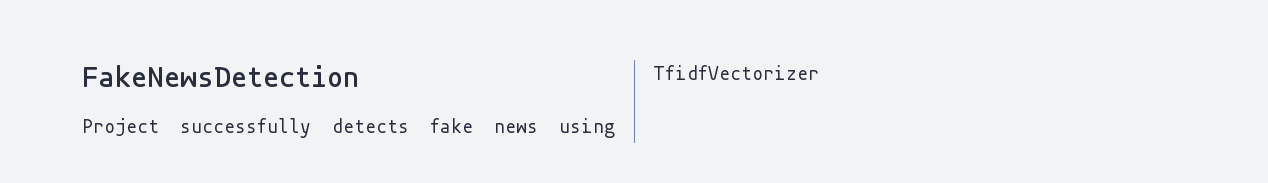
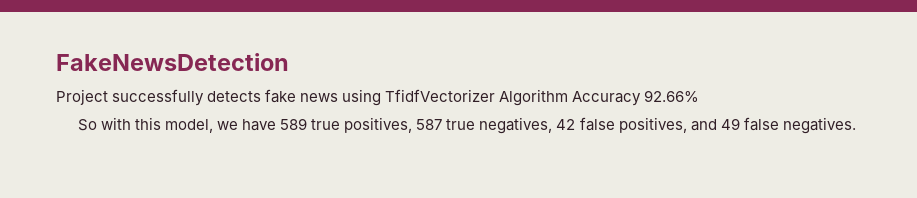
(819, 72) none -> [499,89,700,106] [77,117,856,134] Algorithm Accuracy 92.66% // So with this model, we have 589 true positives, 587 true negatives, 42 false positives, and 49 false negatives.

